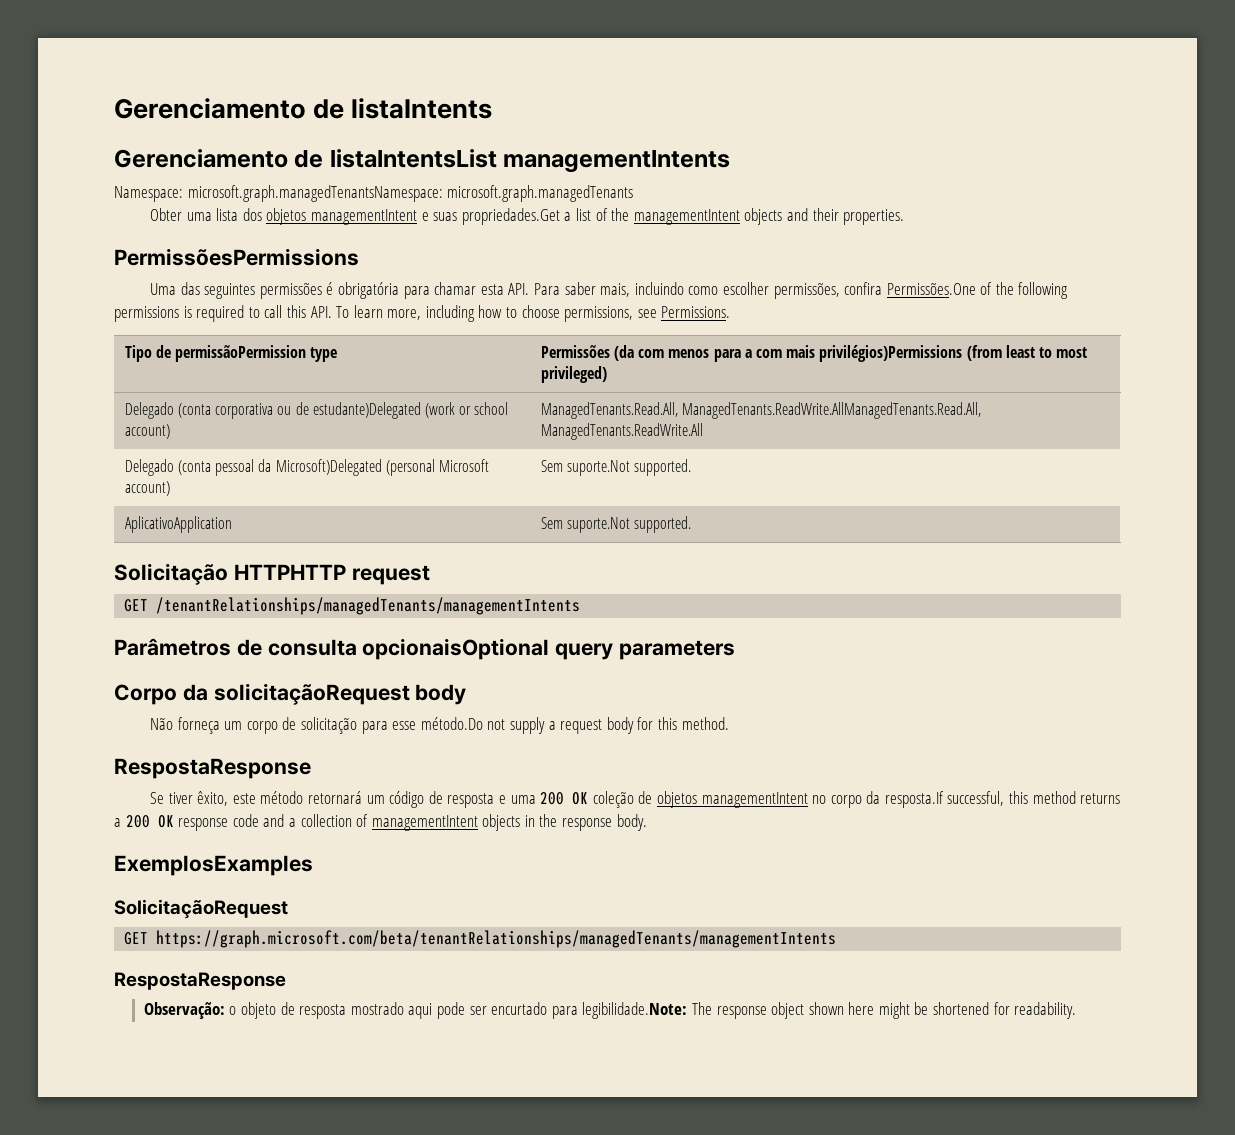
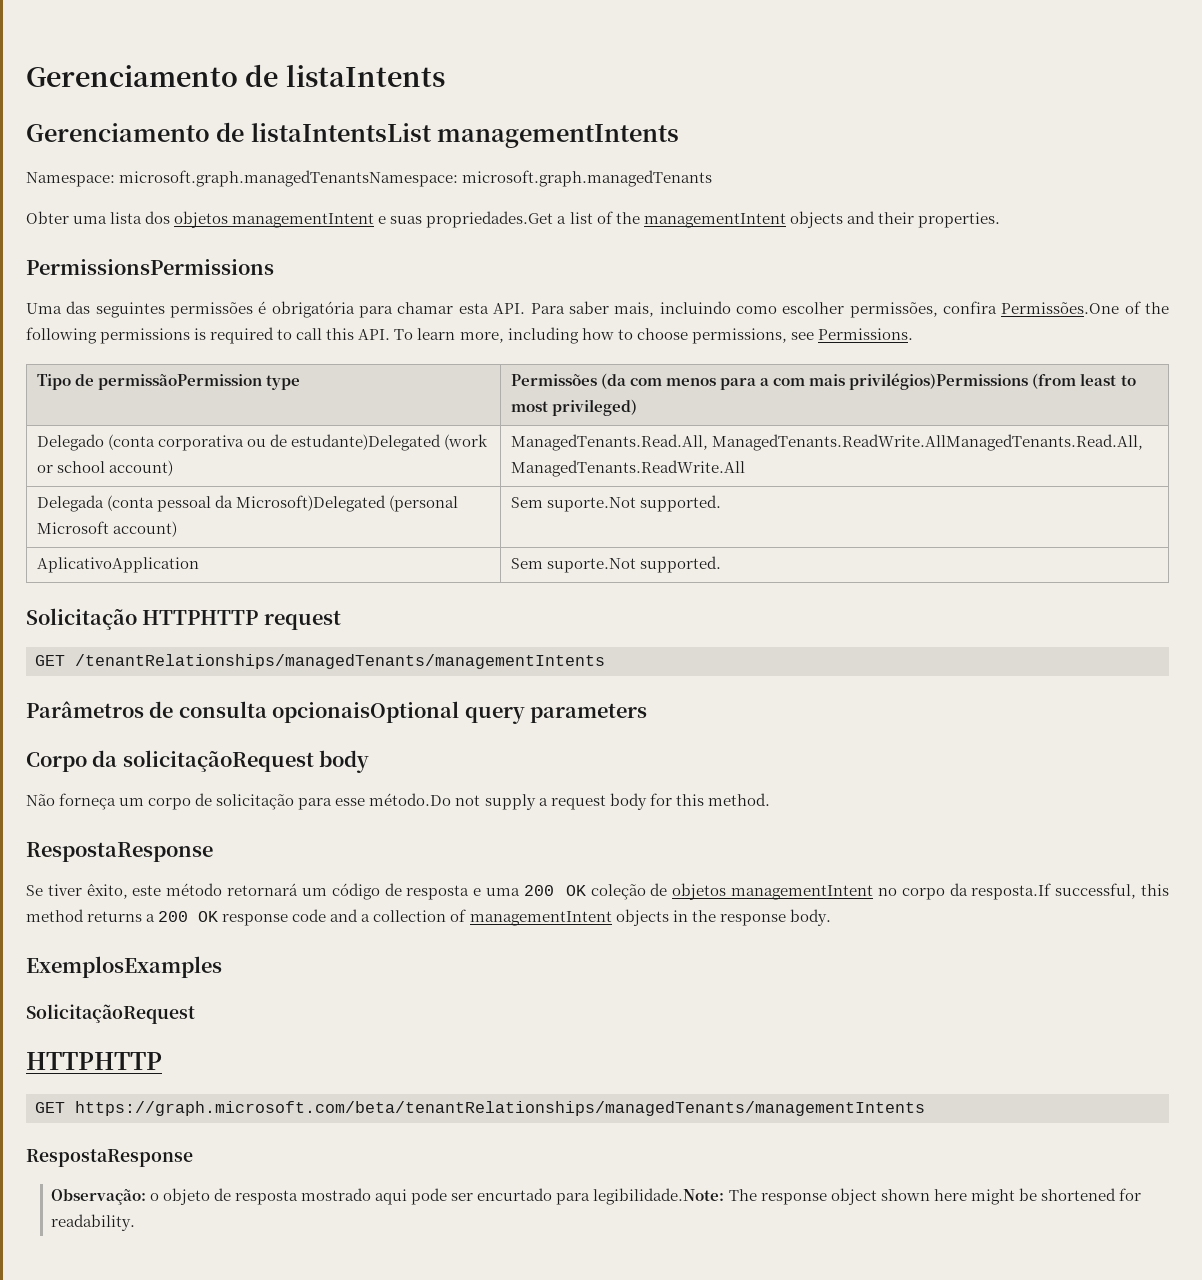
[114,248,359,266] PermissõesPermissions -> [26,259,274,275] PermissionsPermissions
[124,459,174,476] Delegado -> [36,495,104,512] Delegada
(288, 909) none -> [26,1052,162,1070] // HTTPHTTP

